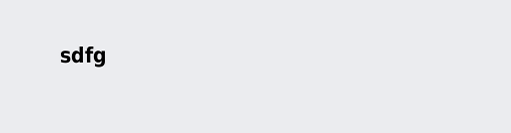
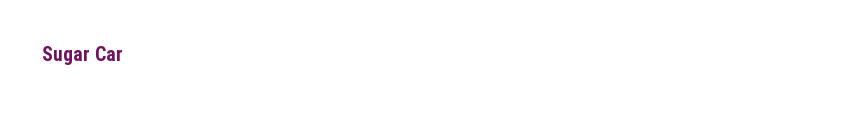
[59,46,108,68] sdfg -> [42,46,124,65] Sugar Car

